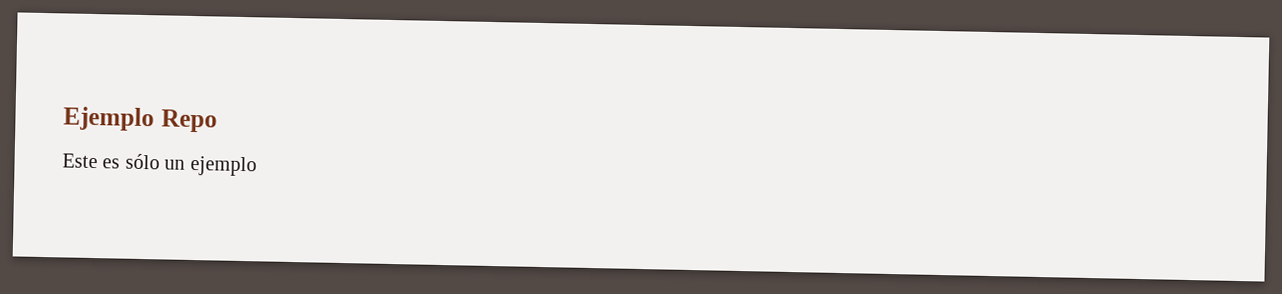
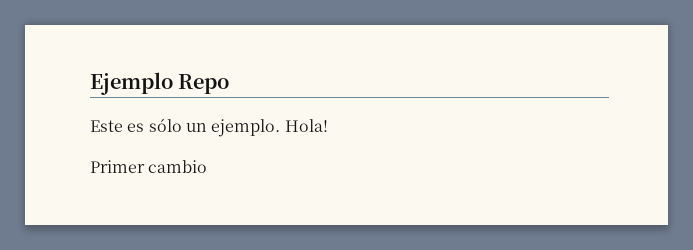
[189,155,257,177] ejemplo -> [211,119,328,137] [90,160,208,173] ejemplo. Hola! // Primer cambio

